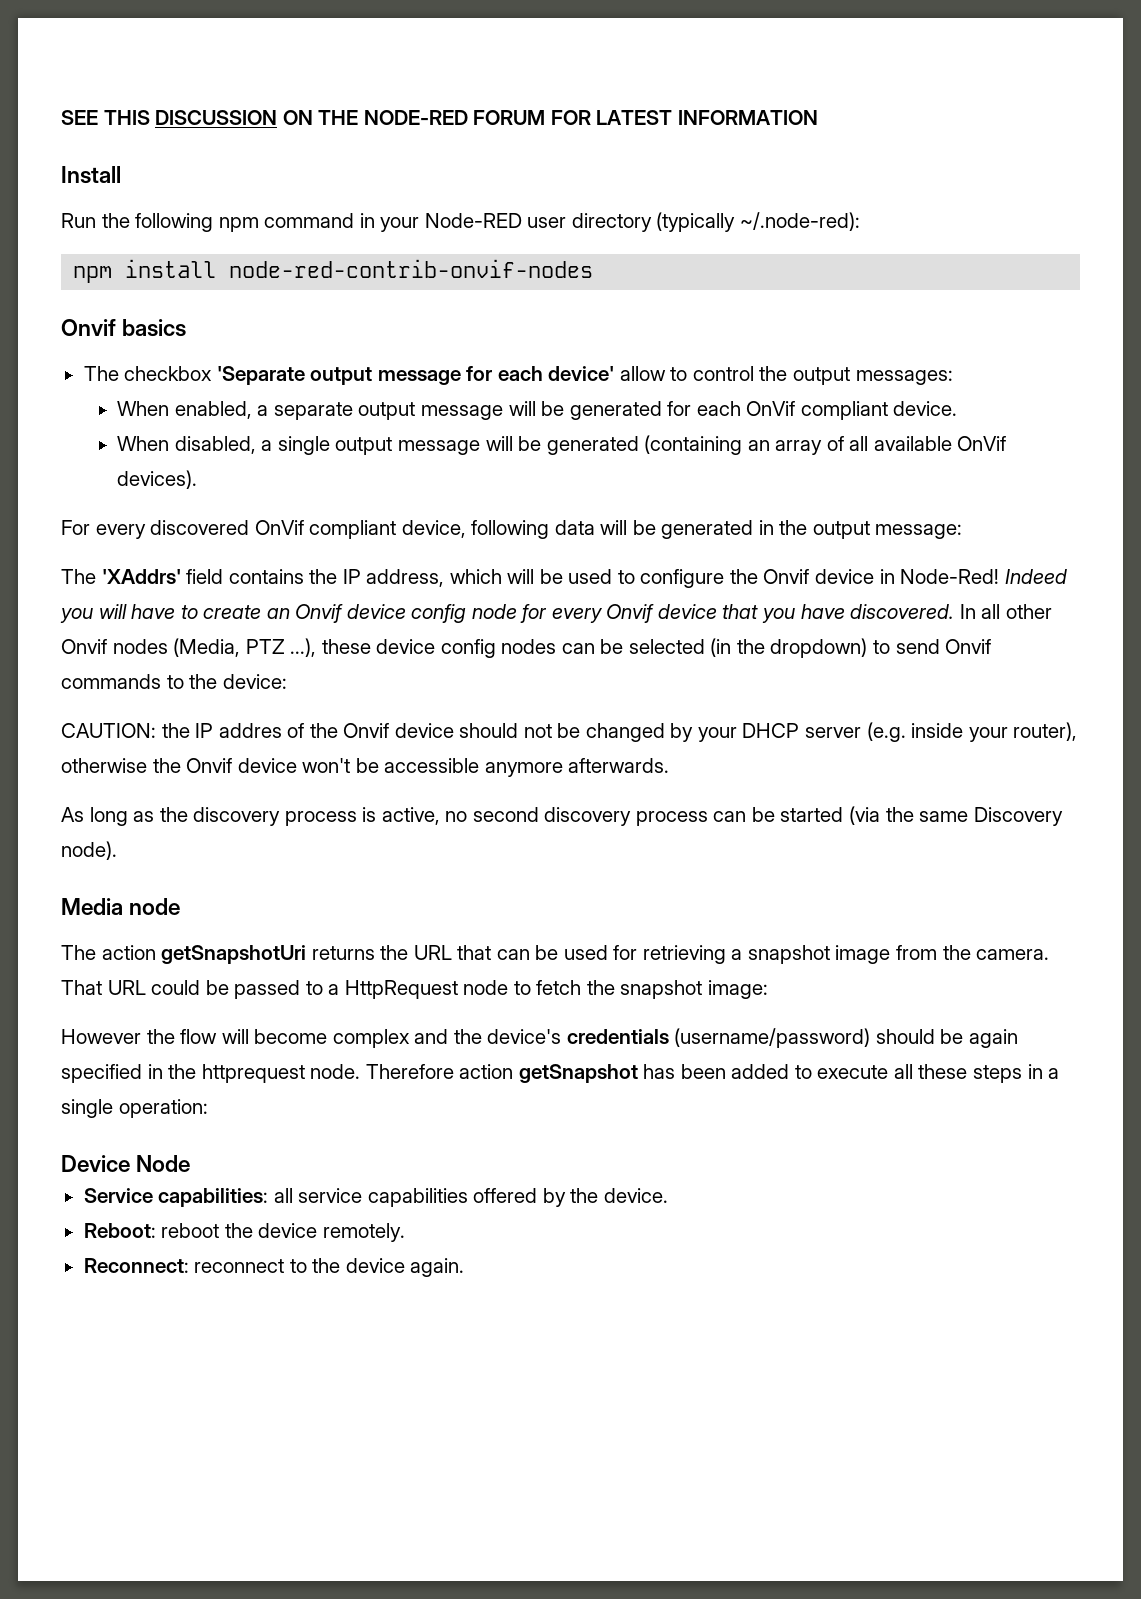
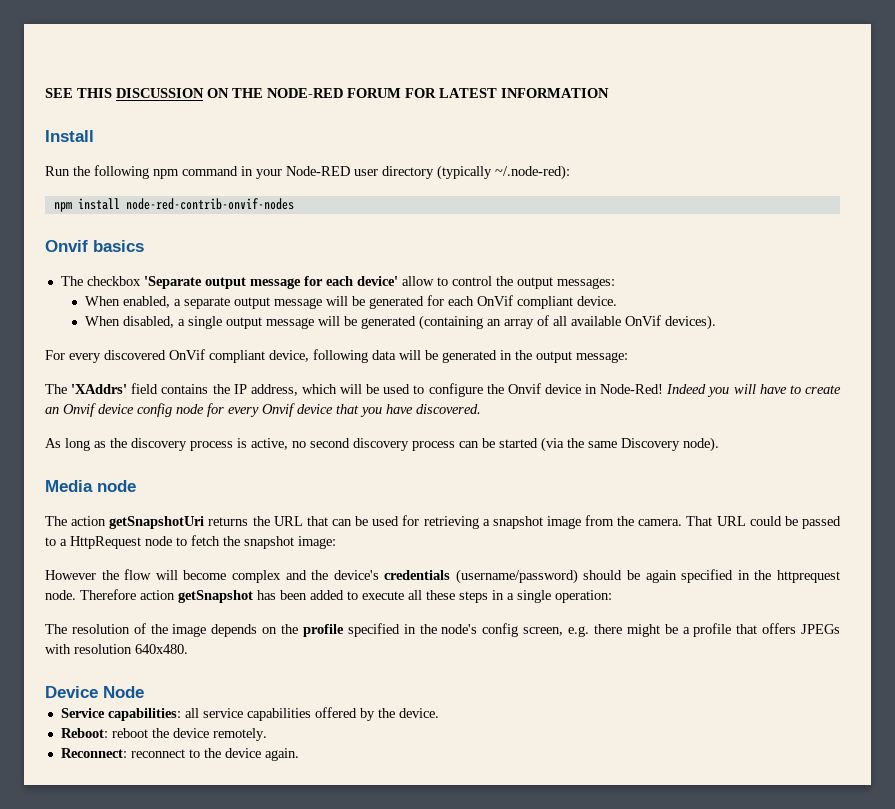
[959,604,1052,619] [61,638,992,658] [61,674,287,689] [61,722,1078,742] [61,758,670,777] In all other Onvif nodes (Media, PTZ ...), these device config nodes can be selected (in the dropdown) to send Onvif commands to the device: // CAUTION: the IP addres of the Onvif device should not be changed by your DHCP server (e.g. inside your router), otherwise the Onvif device won't be accessible anymore afterwards. -> (481, 409) none
(208, 1108) none -> [45,623,840,637] [45,644,188,654] // The resolution of the image depends on the profile specified in the node's config screen, e.g. there might be a profile that offers JPEGs with resolution 640x480.

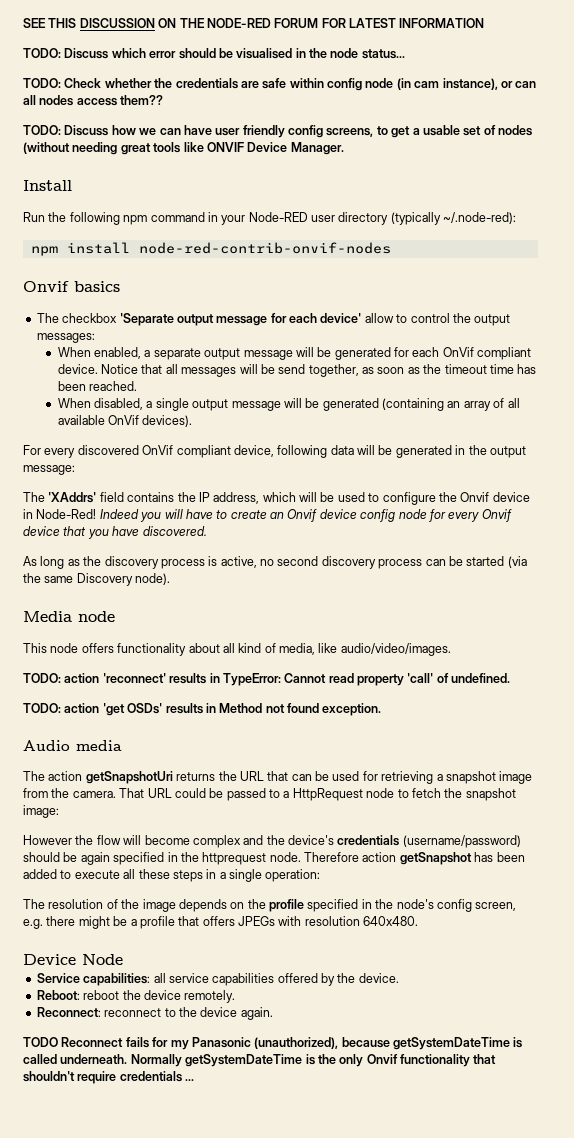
(609, 93) none -> [23,48,405,59] [23,78,537,91] [23,95,164,106] [23,125,532,138] [23,142,344,155] // TODO: Discuss which error should be visualised in the node status... // TODO: Check whether the credentials are safe within config node (in cam instance), or can all nodes access them?? // TODO: Discuss how we can have user friendly config screens, to get a usable set of nodes (without needing great tools like ONVIF Device Manager.
(617, 301) none -> [101,364,537,377] [57,381,138,391] Notice that all messages will be send together, as soon as the timeout time has been reached.
(136, 486) none -> [23,643,451,656] [23,673,511,686] [23,703,382,716] [23,740,122,751] // This node offers functionality about all kind of media, like audio/video/images. // TODO: action 'reconnect' results in TypeError: Cannot read property 'call' of undefined. // TODO: action 'get OSDs' results in Method not found exception. // Audio media
(299, 754) none -> [23,1037,523,1050] [23,1054,497,1067] [23,1071,195,1084] // TODO Reconnect fails for my Panasonic (unauthorized), because getSystemDateTime is called underneath. Normally getSystemDateTime is the only Onvif functionality that shouldn't require credentials ...

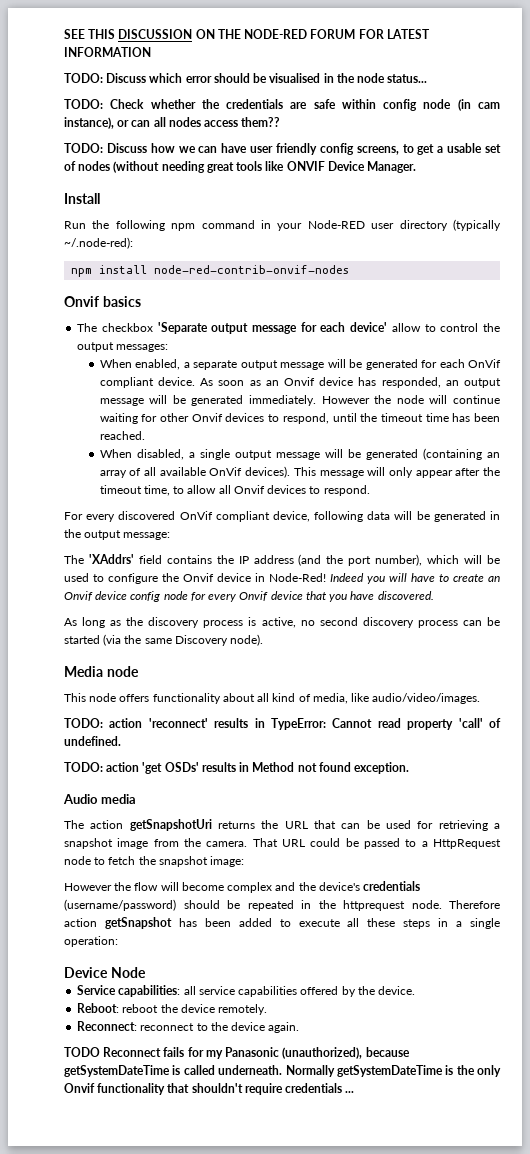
[101,364,420,377] Notice that all messages will be send together, as soon as -> [200,377,501,388] [99,395,500,406] [99,413,357,424] As soon as an Onvif device has responded, an output message will be generated immediately. However the node will continue waiting for other Onvif devices to respond, until
(193, 421) none -> [293,467,500,478] [99,485,370,496] This message will only appear after the timeout time, to allow all Onvif devices to respond.
[213,492,260,504] address, -> [253,554,423,566] address (and the port number),
[80,852,165,865] again specified -> [247,900,294,911] repeated
[23,899,517,912] [23,916,419,929] // The resolution of the image depends on the profile specified in the node's config screen, e.g. there might be a profile that offers JPEGs with resolution 640x480. -> (118, 941) none

